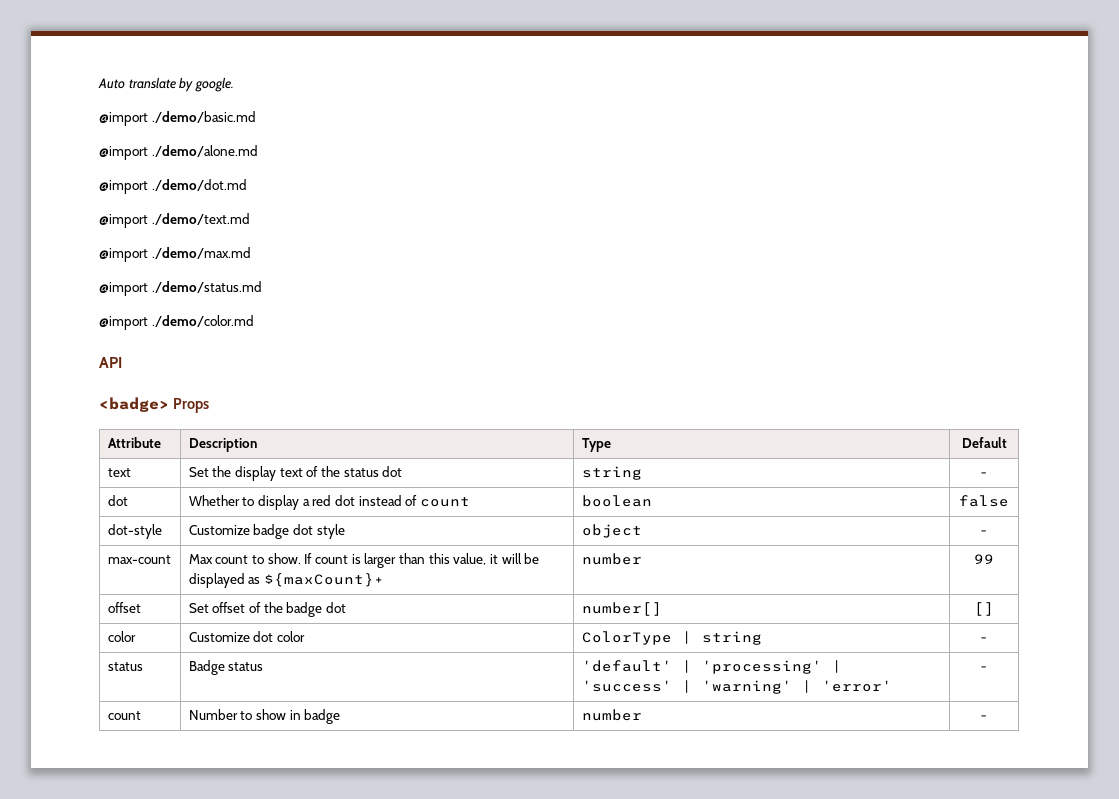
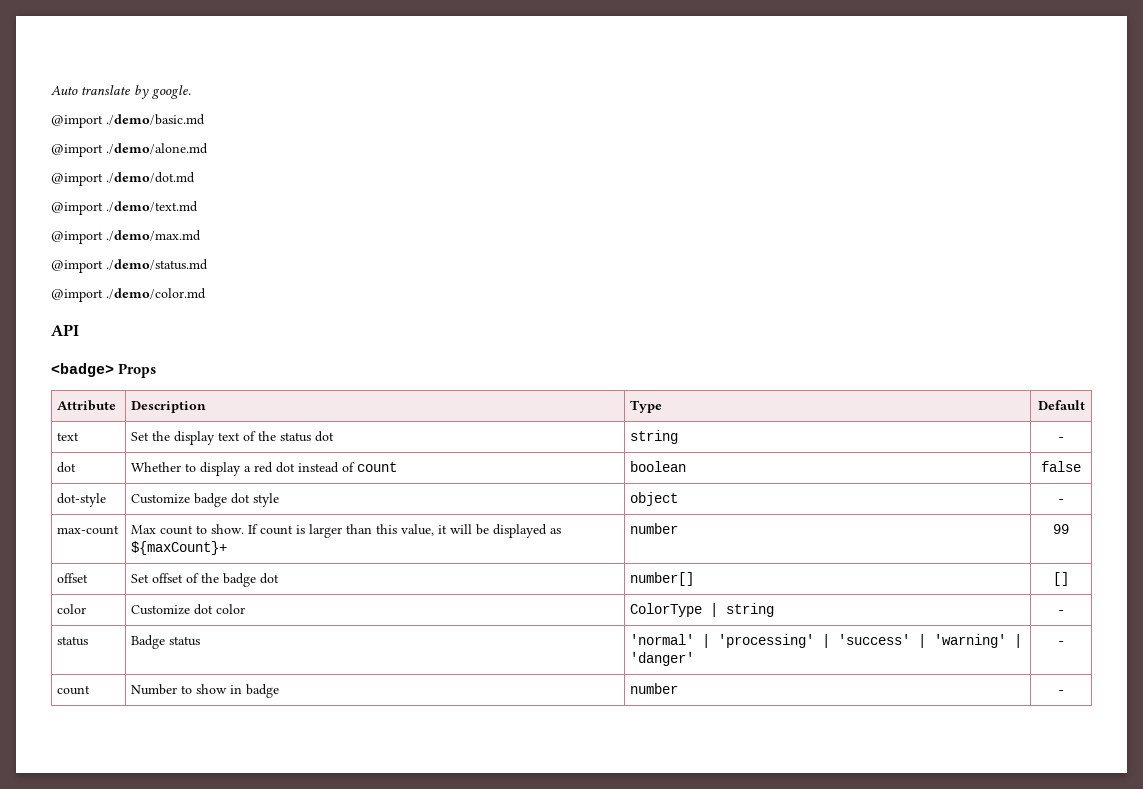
[581,660,672,672] 'default' -> [630,634,695,645] 'normal'
[821,680,892,692] 'error' -> [630,652,695,666] 'danger'

